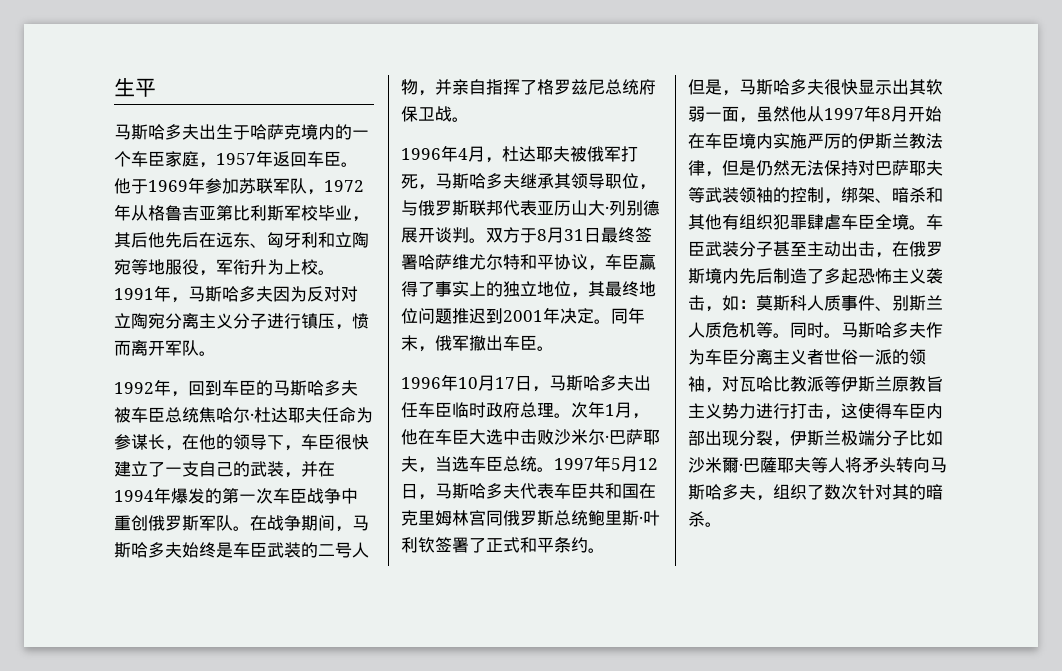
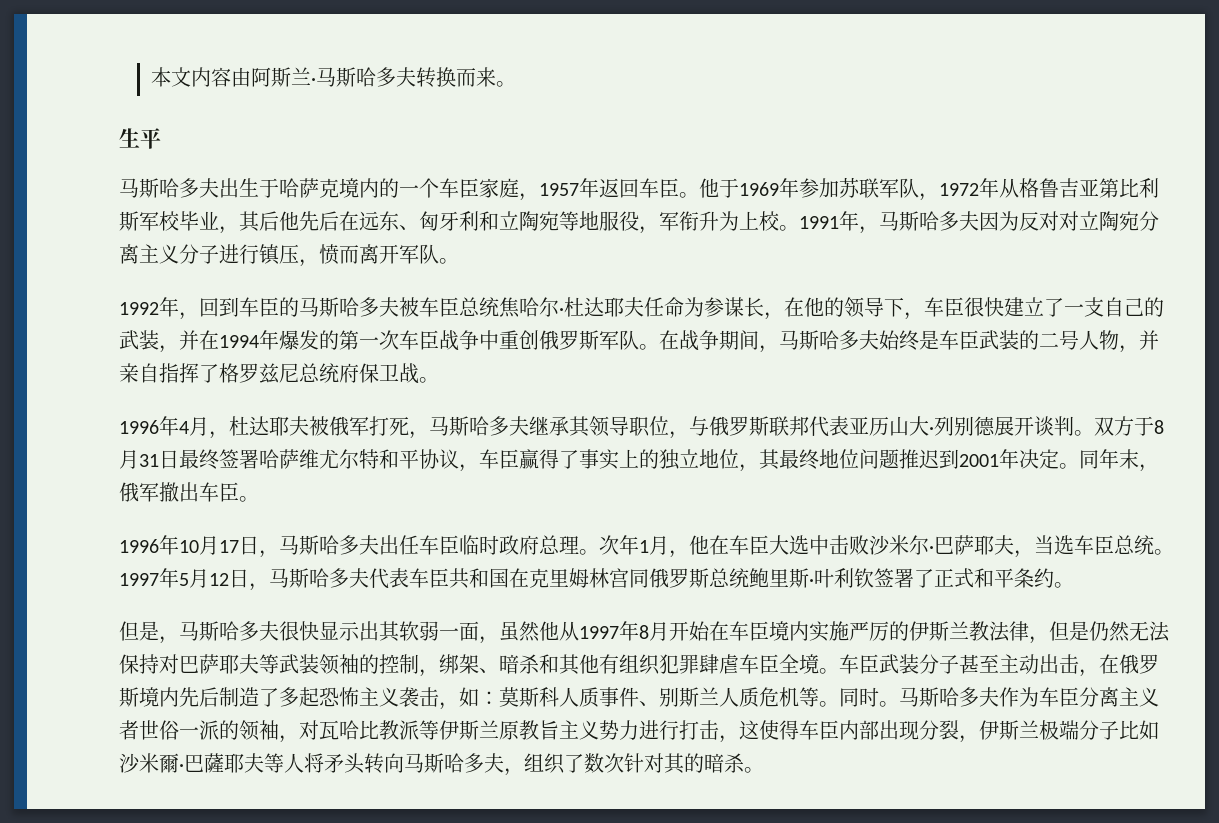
(114, 87) none -> [150,67,516,88] 本文内容由阿斯兰·马斯哈多夫转换而来。 //

